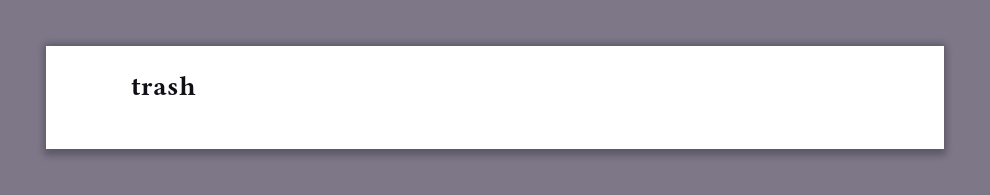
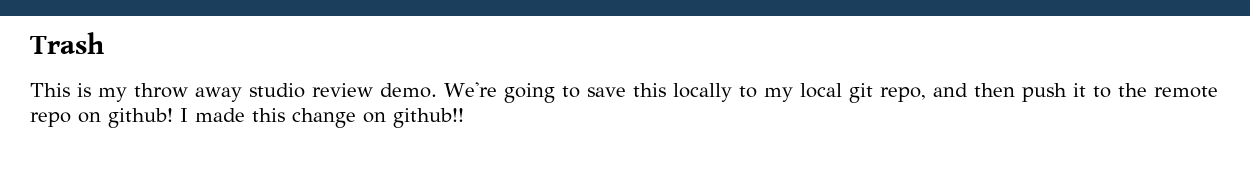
[131,76,196,95] trash -> [30,32,104,54] [30,82,1218,103] [30,108,464,128] Trash // This is my throw away studio review demo. We're going to save this locally to my local git repo, and then push it to the remote repo on github! I made this change on github!!

